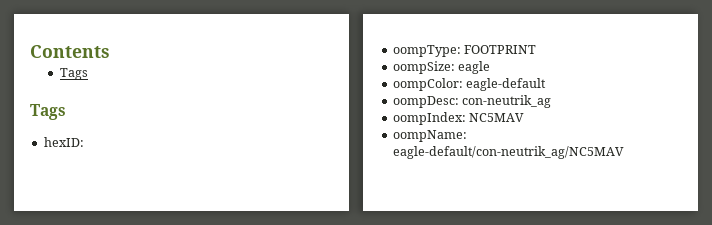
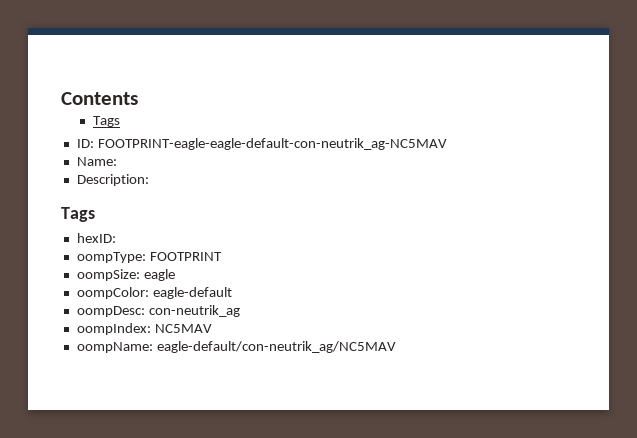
(88, 74) none -> [76,138,447,150] [76,157,117,166] [76,174,149,186] // ID: FOOTPRINT-eagle-eagle-default-con-neutrik_ag-NC5MAV // Name: // Description:

